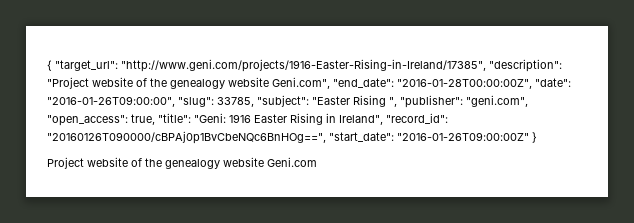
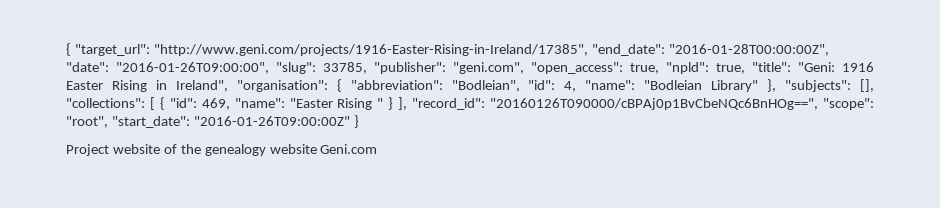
[489,59,562,72] [47,77,330,89] "description": "Project website of the genealogy website Geni.com", -> (588, 50) none
[257,95,397,107] "subject": "Easter Rising ", -> (367, 68) none
(155, 119) none -> [666,62,745,74] "npld": true,
[386,113,448,124] [47,131,326,144] "record_id": "20160126T090000/cBPAj0p1BvCbeNQc6BnHOg==", -> [236,79,874,92] [66,97,874,110] [66,116,108,128] "organisation": { "abbreviation": "Bodleian", "id": 4, "name": "Bodleian Library" }, "subjects": [], "collections": [ { "id": 469, "name": "Easter Rising " } ], "record_id": "20160126T090000/cBPAj0p1BvCbeNQc6BnHOg==", "scope": "root",

